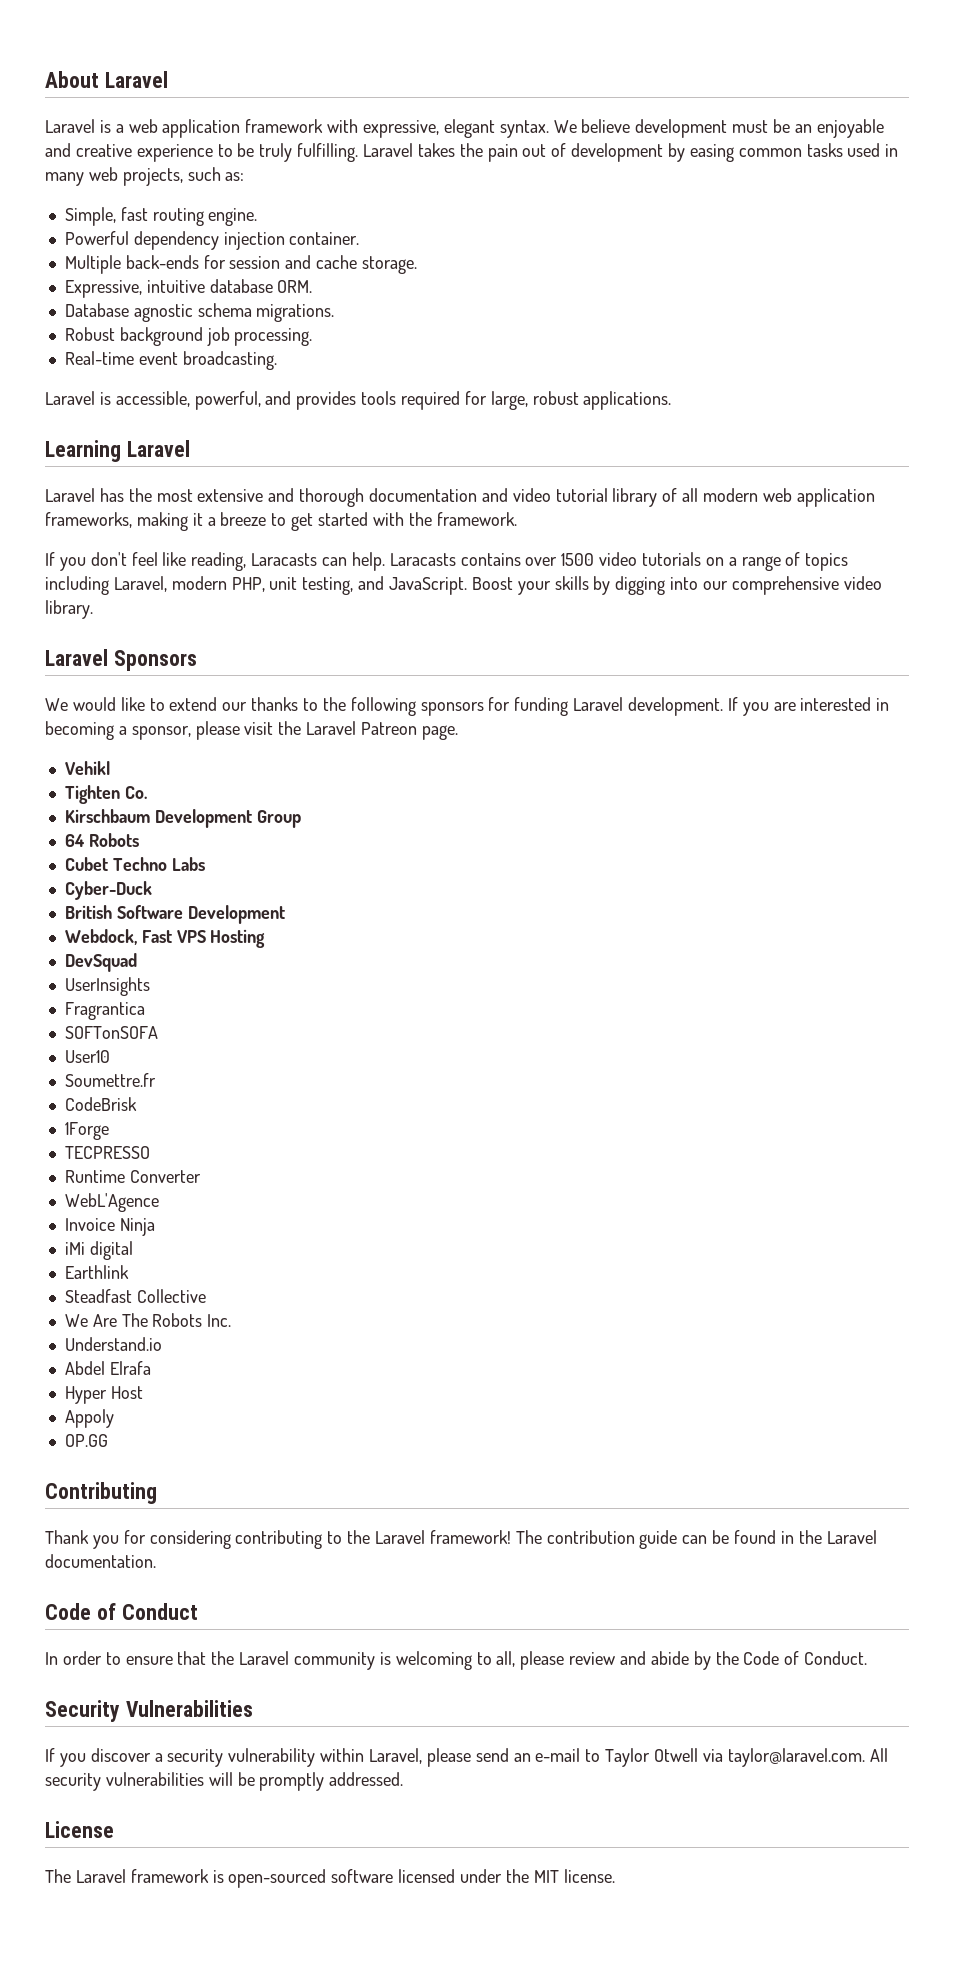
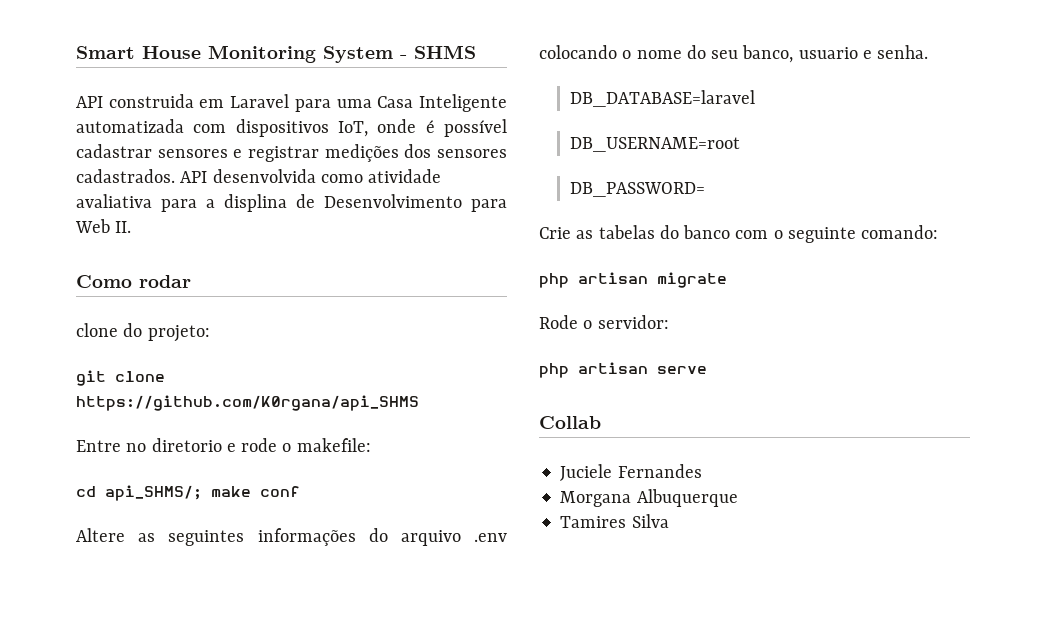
[45,71,168,88] [45,119,884,138] [45,143,899,162] [45,167,245,186] [64,207,258,226] [64,231,360,250] [64,255,417,274] [64,279,313,298] [64,303,335,322] [64,327,313,346] [64,351,277,370] [45,391,672,410] [45,440,190,462] [45,488,875,507] [45,512,517,531] [45,552,849,571] [45,576,882,595] [45,600,93,619] [45,649,197,671] [45,697,890,716] [45,721,458,740] [64,761,110,775] [64,785,147,804] [64,809,301,828] [64,833,139,847] [64,857,205,871] [64,881,152,900] [64,905,285,924] [64,929,266,948] [64,953,137,972] [64,977,150,996] [64,1002,145,1020] [64,1026,158,1039] [64,1050,110,1063] [64,1073,156,1087] [64,1097,137,1111] [64,1122,109,1140] [64,1146,150,1159] [64,1170,201,1183] [64,1193,159,1212] [64,1218,155,1236] [64,1241,133,1260] [64,1265,129,1279] [64,1289,206,1303] [64,1313,232,1327] [64,1337,162,1351] [64,1361,151,1375] [64,1386,143,1404] [64,1409,114,1428] [64,1434,108,1447] [45,1482,157,1504] [45,1530,877,1549] [45,1554,156,1568] [45,1603,198,1620] [45,1651,868,1670] [45,1700,253,1722] [45,1748,888,1767] [45,1772,404,1791] [45,1821,114,1838] [45,1869,615,1888] About Laravel // Laravel is a web application framework with expressive, elegant syntax. We believe development must be an enjoyable and creative experience to be truly fulfilling. Laravel takes the pain out of development by easing common tasks used in many web projects, such as: // Simple, fast routing engine. // Powerful dependency injection container. // Multiple back-ends for session and cache storage. // Expressive, intuitive database ORM. // Database agnostic schema migrations. // Robust background job processing. // Real-time event broadcasting. // Laravel is accessible, powerful, and provides tools required for large, robust applications. // Learning Laravel // Laravel has the most extensive and thorough documentation and video tutorial library of all modern web application frameworks, making it a breeze to get started with the framework. // If you don't feel like reading, Laracasts can help. Laracasts contains over 1500 video tutorials on a range of topics including Laravel, modern PHP, unit testing, and JavaScript. Boost your skills by digging into our comprehensive video library. // Laravel Sponsors // We would like to extend our thanks to the following sponsors for funding Laravel development. If you are interested in becoming a sponsor, please visit the Laravel Patreon page. // Vehikl // Tighten Co. // Kirschbaum Development Group // 64 Robots // Cubet Techno Labs // Cyber-Duck // British Software Development // Webdock, Fast VPS Hosting // DevSquad // UserInsights // Fragrantica // SOFTonSOFA // User10 // Soumettre.fr // CodeBrisk // 1Forge // TECPRESSO // Runtime Converter // WebL'Agence // Invoice Ninja // iMi digital // Earthlink // Steadfast Collective // We Are The Robots Inc. // Understand.io // Abdel Elrafa // Hyper Host // Appoly // OP.GG // Contributing // Thank you for considering contributing to the Laravel framework! The contribution guide can be found in the Laravel documentation. // Code of Conduct // In order to ensure that the Laravel community is welcoming to all, please review and abide by the Code of Conduct. // Security Vulnerabilities // If you discover a security vulnerability within Laravel, please send an e-mail to Taylor Otwell via taylor@laravel.com. All security vulnerabilities will be promptly addressed. // License // The Laravel framework is open-sourced software licensed under the MIT license. -> [76,45,476,63] [76,94,508,112] [76,119,507,137] [76,144,507,162] [76,169,442,183] [76,194,507,212] [75,219,132,233] [76,275,191,288] [76,323,210,342] [76,370,165,386] [76,395,419,411] [76,438,371,452] [76,485,300,501] [76,528,508,546] [539,45,929,63] [570,90,756,107] [570,137,741,152] [570,182,706,197] [539,225,939,243] [539,272,727,288] [539,315,669,329] [539,362,707,378] [539,416,601,429] [560,464,702,481] [560,489,738,507] [560,514,669,528] Smart House Monitoring System - SHMS // API construida em Laravel para uma Casa Inteligente automatizada com dispositivos IoT, onde é possível cadastrar sensores e registrar medições dos sensores cadastrados. API desenvolvida como atividade avaliativa para a displina de Desenvolvimento para Web II. // Como rodar // clone do projeto: // git clone https://github.com/K0rgana/api_SHMS // Entre no diretorio e rode o makefile: // cd api_SHMS/; make conf // Altere as seguintes informações do arquivo .env colocando o nome do seu banco, usuario e senha. // DB_DATABASE=laravel // DB_USERNAME=root // DB_PASSWORD= // Crie as tabelas do banco com o seguinte comando: // php artisan migrate // Rode o servidor: // php artisan serve // Collab // Juciele Fernandes // Morgana Albuquerque // Tamires Silva

